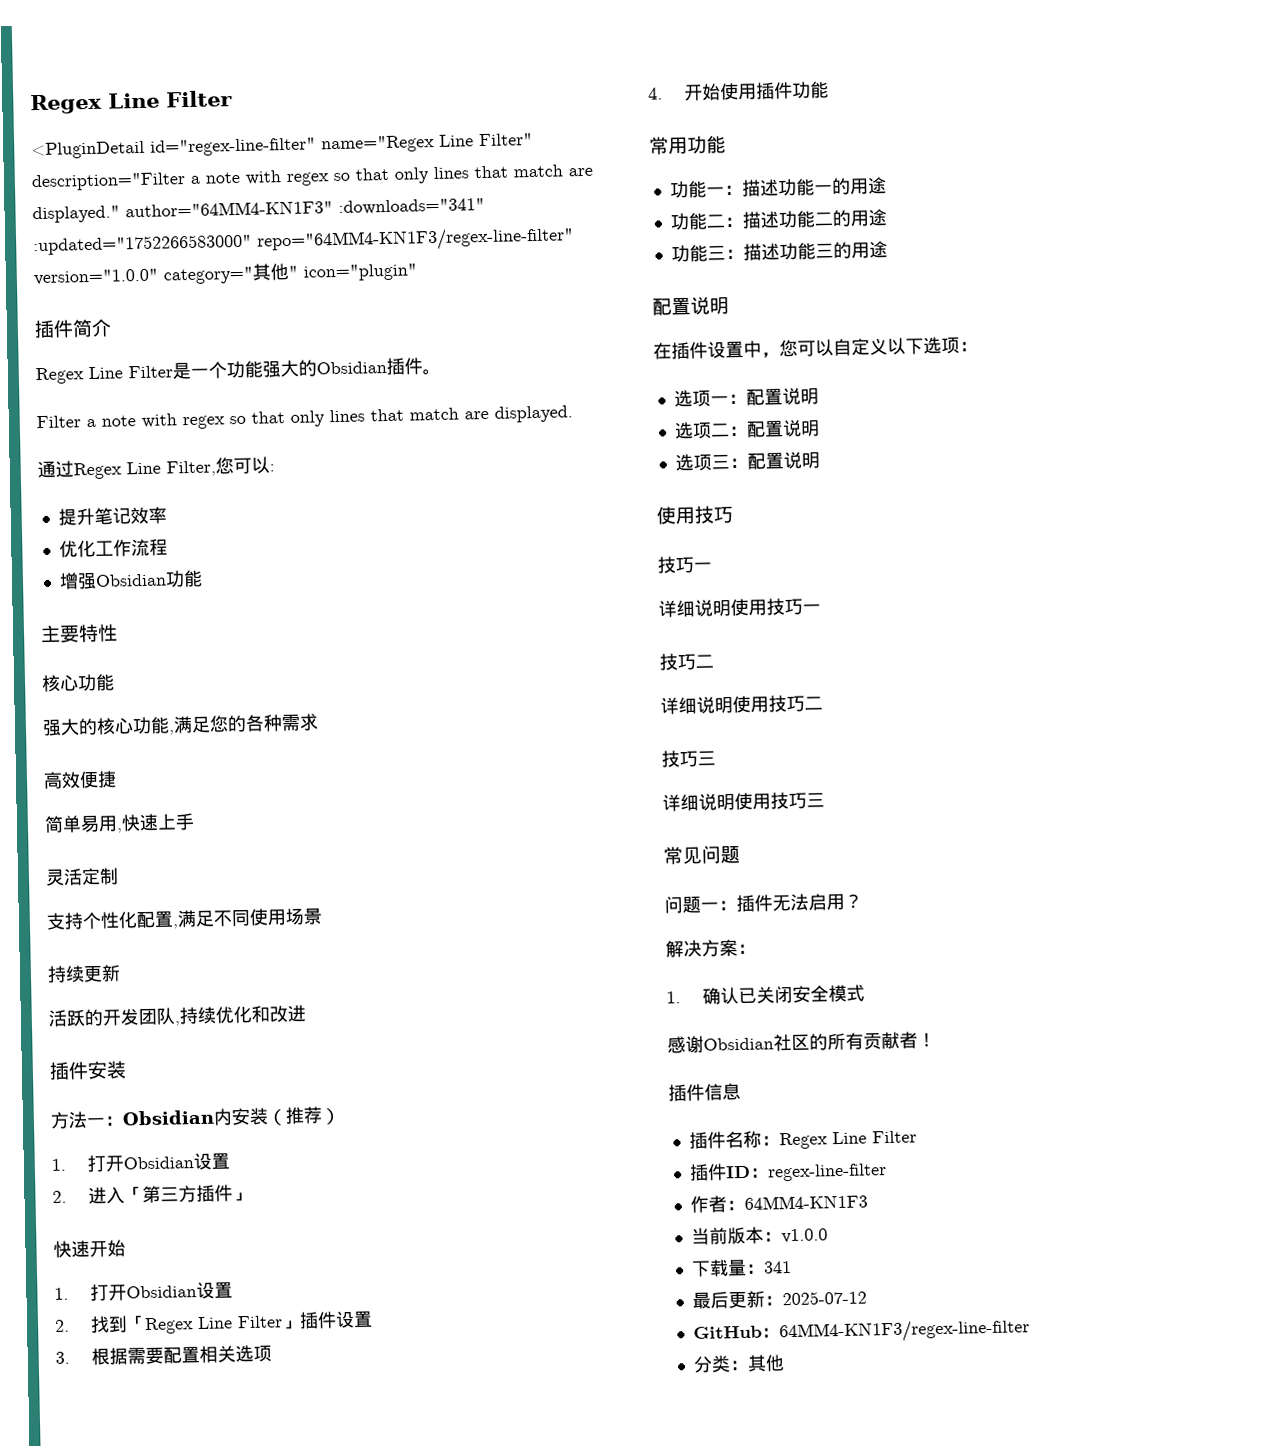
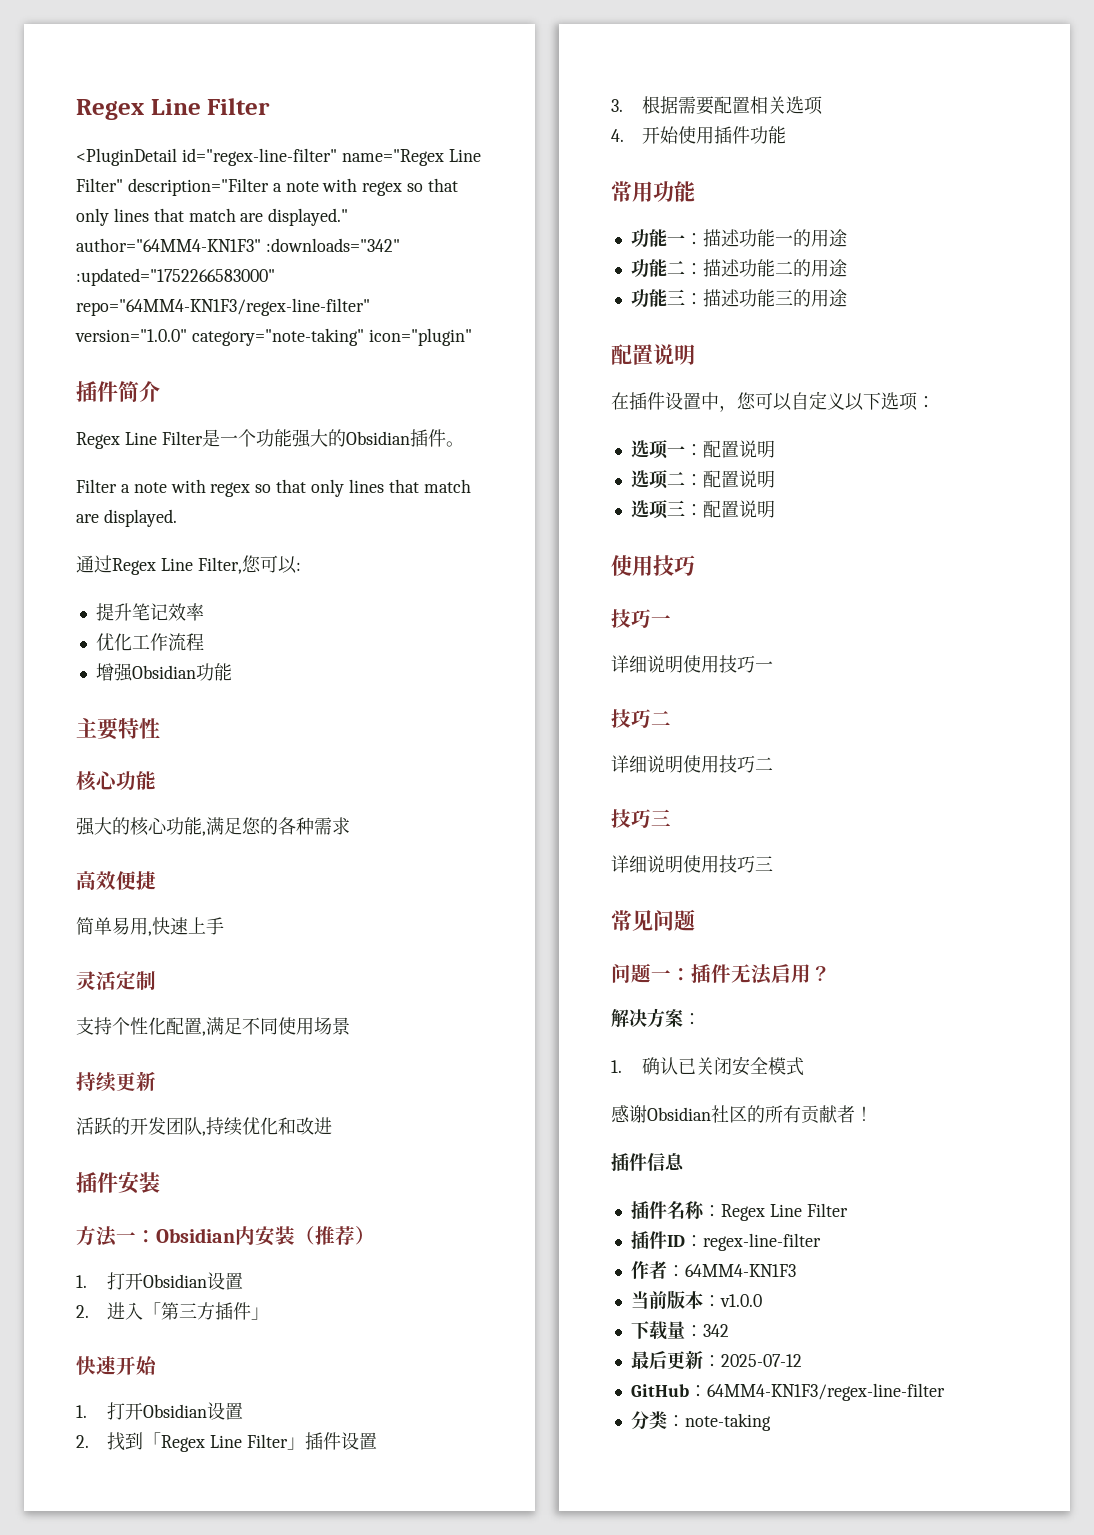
[338,197,485,215] :downloads="341" -> [265,238,400,252] :downloads="342"
[163,262,298,285] category="其他" -> [191,328,364,346] category="note-taking"
[762,1261,792,1274] 341 -> [702,1324,729,1337] 342
[746,1354,785,1372] 其他 -> [684,1413,771,1431] note-taking

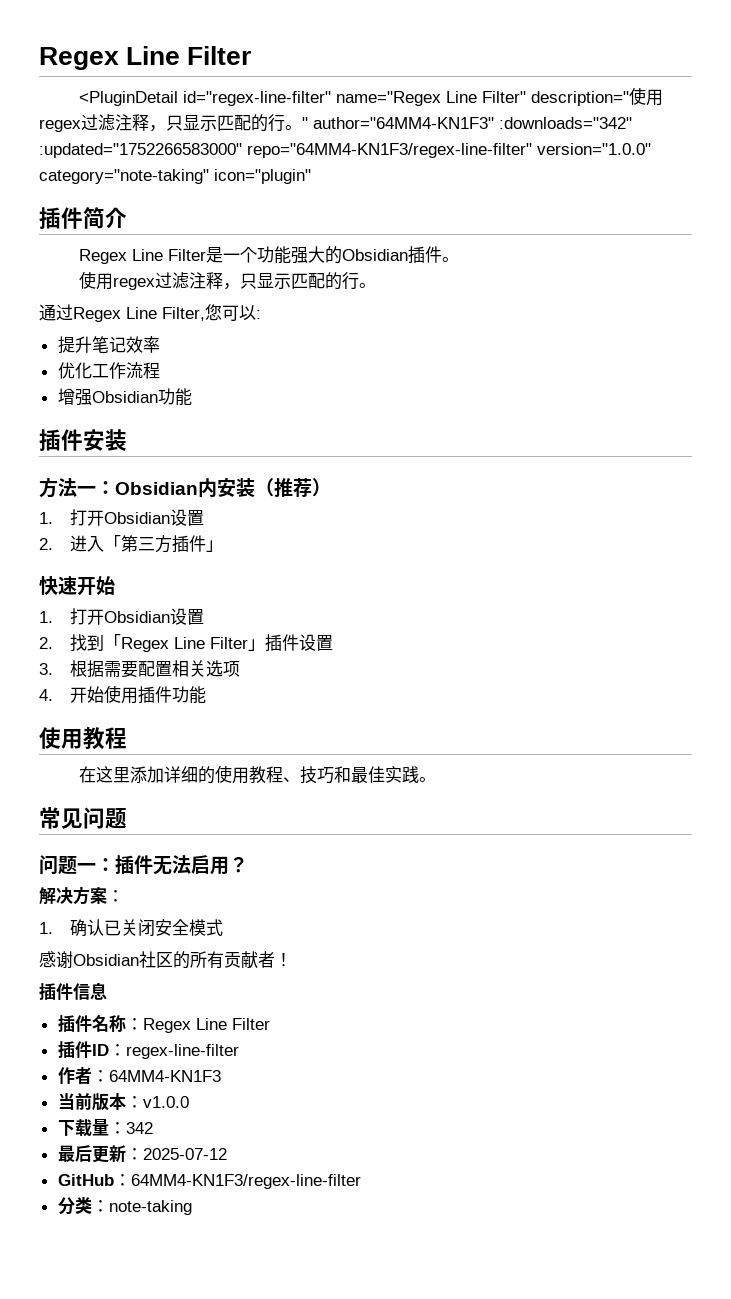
[127,178,459,196] [76,208,349,226] description="Filter a note with regex so that only lines that match are displayed." -> [530,87,663,106] [39,114,308,132] description="使用regex过滤注释，只显示匹配的行。"
[76,479,471,497] [76,509,177,527] Filter a note with regex so that only lines that match are displayed. -> [78,271,376,290] 使用regex过滤注释，只显示匹配的行。
[76,717,160,740] [76,771,156,791] [76,817,350,836] [76,871,156,890] [76,917,224,936] [76,971,156,990] [76,1017,350,1036] [76,1071,156,1092] [76,1117,332,1136] // 主要特性 // 核心功能 // 强大的核心功能,满足您的各种需求 // 高效便捷 // 简单易用,快速上手 // 灵活定制 // 支持个性化配置,满足不同使用场景 // 持续更新 // 活跃的开发团队,持续优化和改进 -> (192, 397) none
[611,181,695,202] [630,229,847,247] [630,259,847,277] [630,289,847,307] [611,344,695,365] [611,391,935,412] [630,440,775,459] [630,470,775,489] [630,500,775,519] [611,555,695,576] [611,609,671,629] [611,655,773,673] [611,709,671,729] [611,755,773,773] [611,809,671,829] [611,855,773,873] 常用功能 // 功能一：描述功能一的用途 // 功能二：描述功能二的用途 // 功能三：描述功能三的用途 // 配置说明 // 在插件设置中，您可以自定义以下选项： // 选项一：配置说明 // 选项二：配置说明 // 选项三：配置说明 // 使用技巧 // 技巧一 // 详细说明使用技巧一 // 技巧二 // 详细说明使用技巧二 // 技巧三 // 详细说明使用技巧三 -> [39,727,127,750] [78,765,436,784] 使用教程 // 在这里添加详细的使用教程、技巧和最佳实践。

